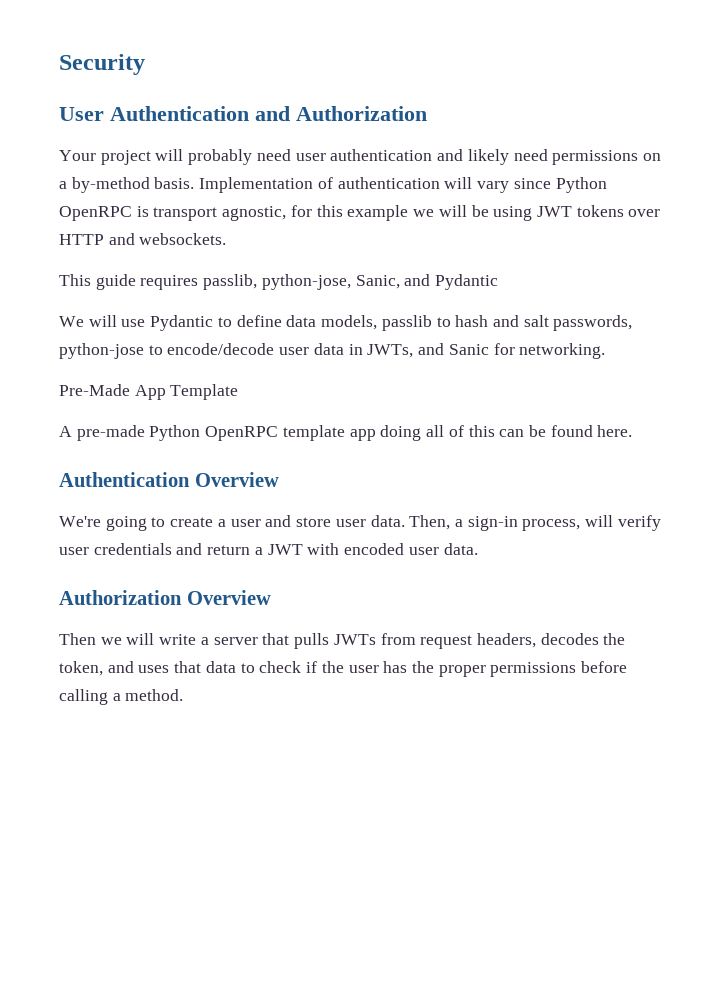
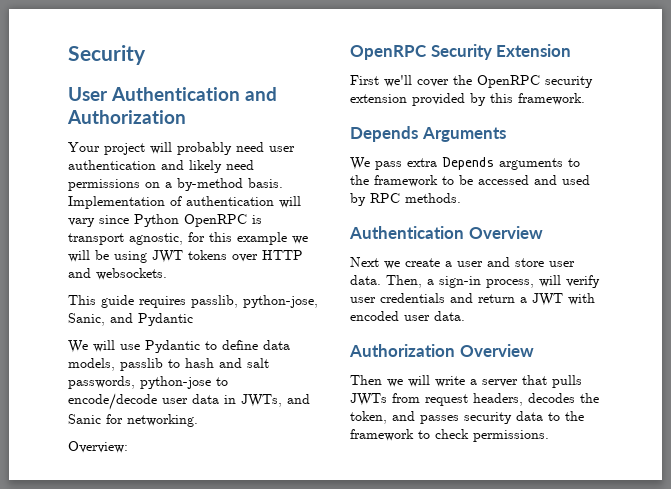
[59,384,239,400] [59,425,633,441] Pre-Made App Template // A pre-made Python OpenRPC template app doing all of this can be found here. -> [68,441,128,453] [350,44,572,60] [350,75,593,88] [350,93,585,106] [350,126,506,142] [350,157,580,170] [350,175,590,187] [350,193,461,206] Overview: // OpenRPC Security Extension // First we'll cover the OpenRPC security extension provided by this framework. // Depends Arguments // We pass extra Depends arguments to the framework to be accessed and used by RPC methods.
[59,516,166,531] We're going to -> [350,257,400,269] Next we
[138,661,628,677] [59,689,184,705] uses that data to check if the user has the proper permissions before calling a method. -> [420,411,584,424] [350,429,549,442] passes security data to the framework to check permissions.

